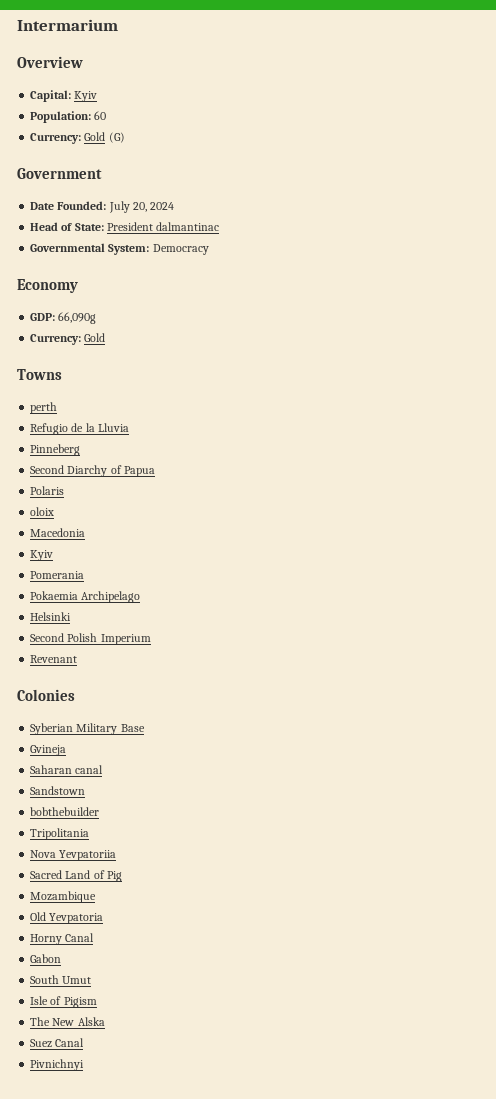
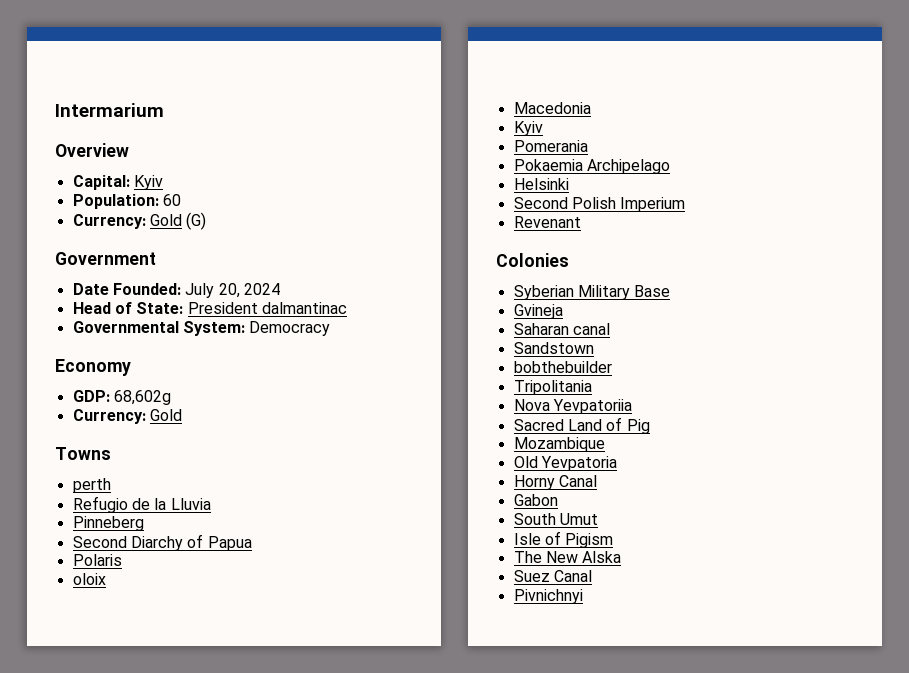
[58,312,97,324] 66,090g -> [113,390,171,405] 68,602g

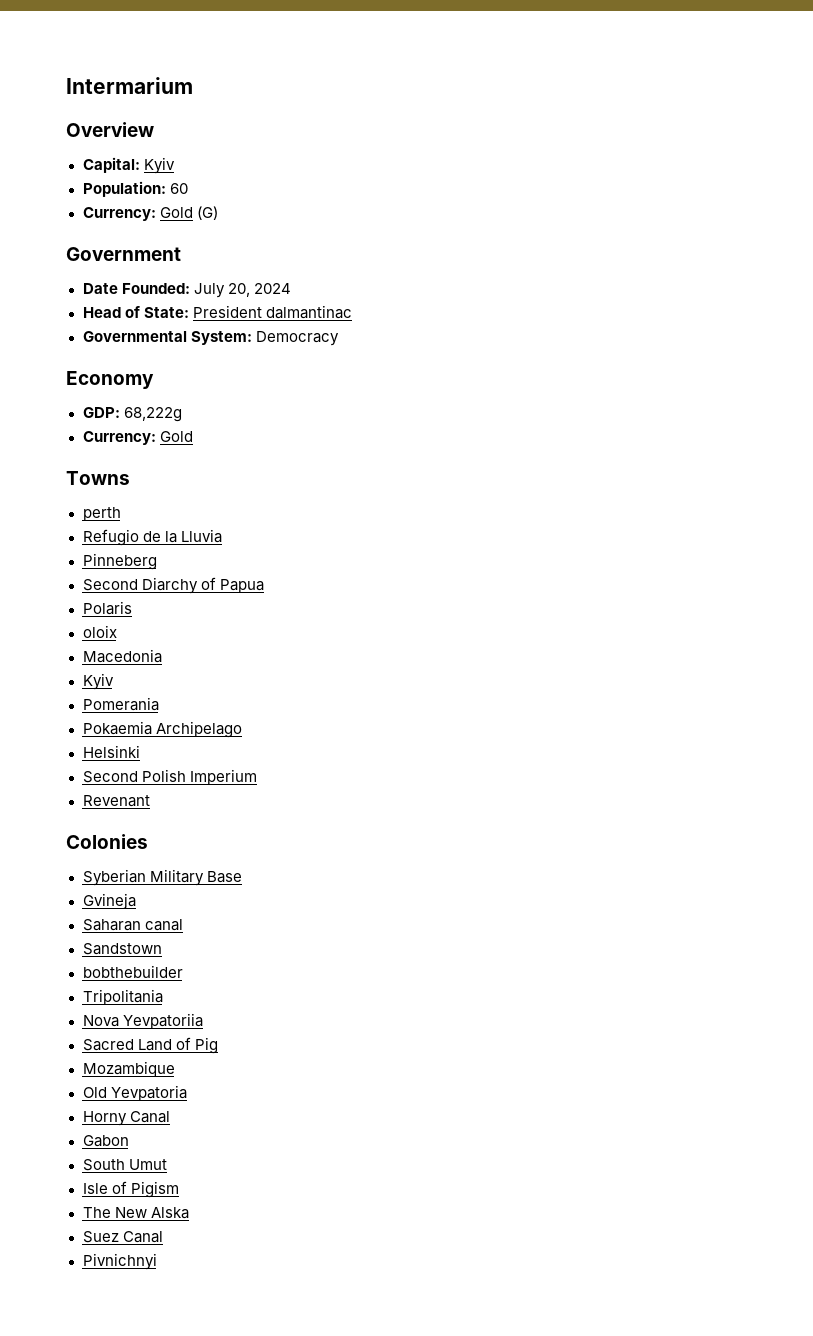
[113,390,171,405] 68,602g -> [123,407,182,422] 68,222g

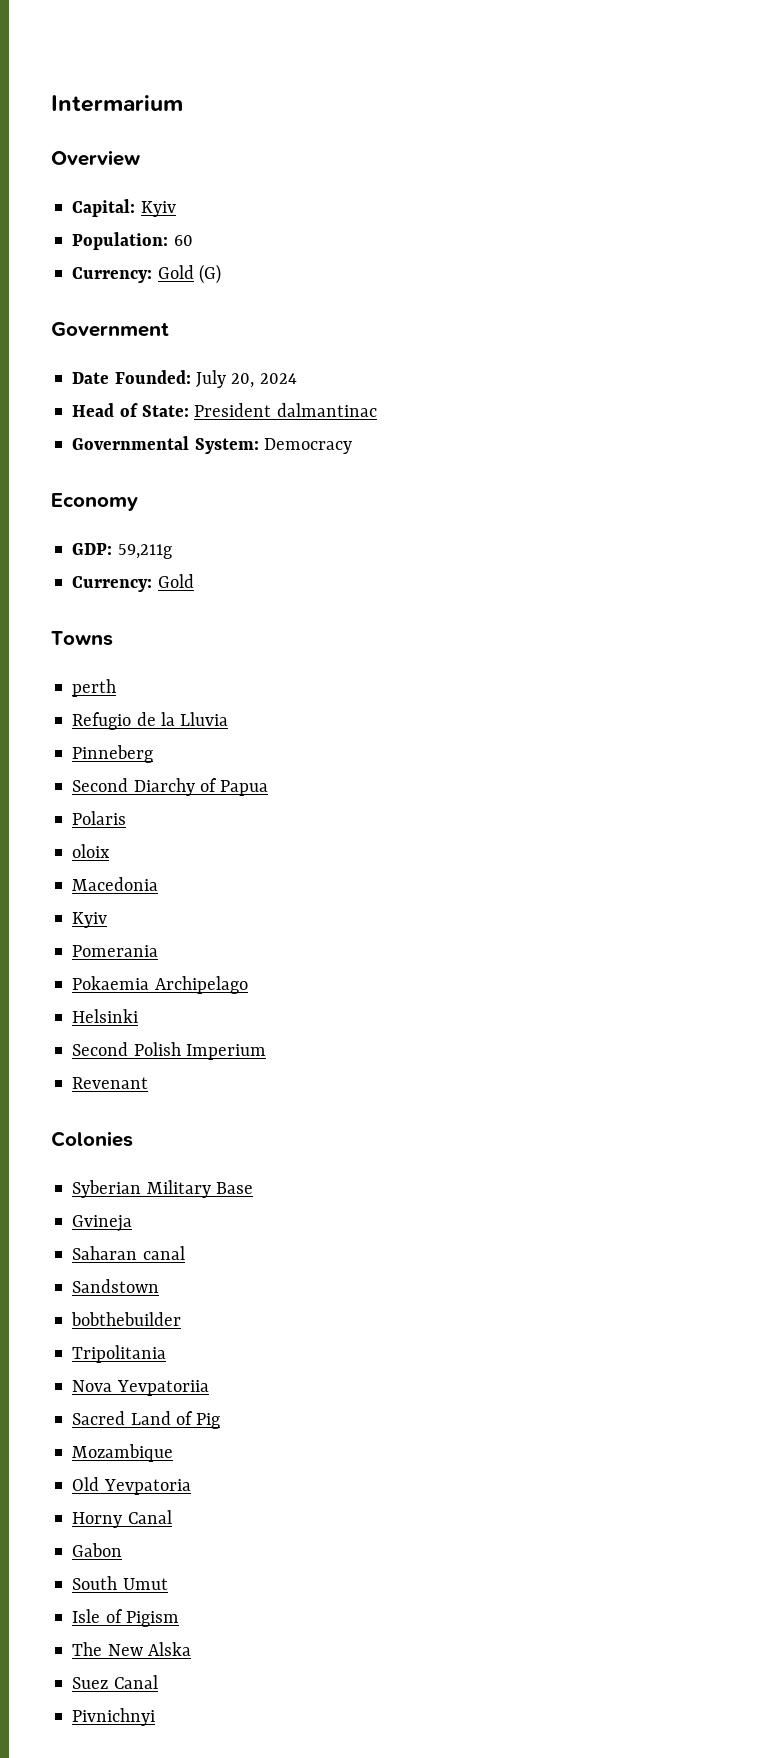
[123,407,182,422] 68,222g -> [117,544,172,559] 59,211g

